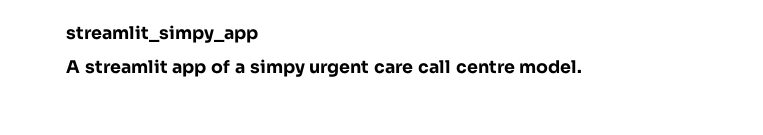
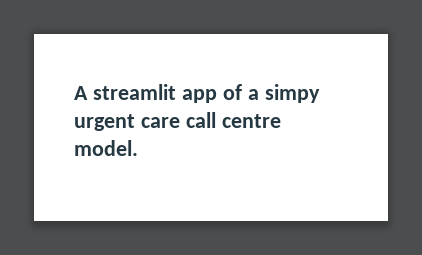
[66,25,258,43] streamlit_simpy_app // -> (74, 93) none

